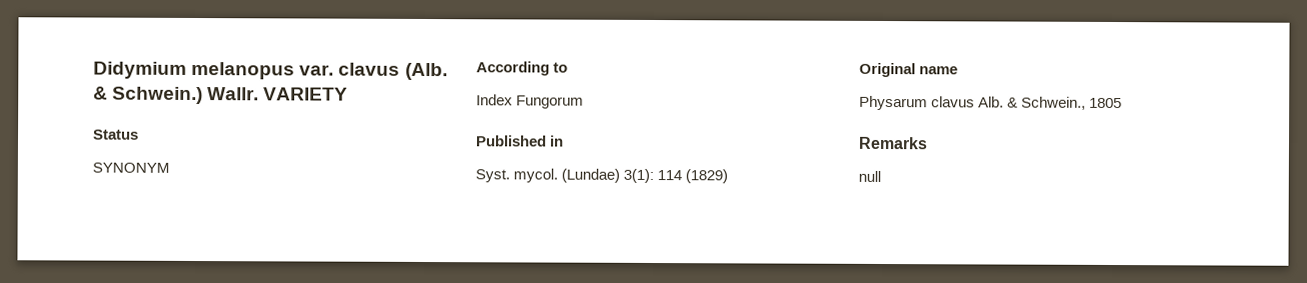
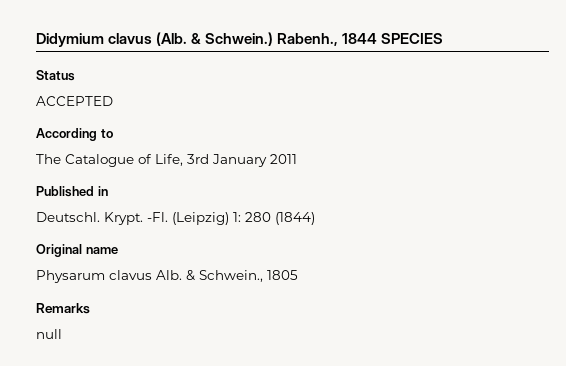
[191,61,335,80] melanopus var. -> (104, 40) none
[207,87,349,101] Wallr. VARIETY -> [277,33,444,46] Rabenh., 1844 SPECIES
[92,162,170,173] SYNONYM -> [36,96,113,106] ACCEPTED
[476,94,585,109] [475,135,565,147] [475,168,729,184] Index Fungorum // Published in // Syst. mycol. (Lundae) 3(1): 114 (1829) -> [36,154,297,167] [36,186,108,197] [36,212,315,225] The Catalogue of Life, 3rd January 2011 // Published in // Deutschl. Krypt. -Fl. (Leipzig) 1: 280 (1844)

